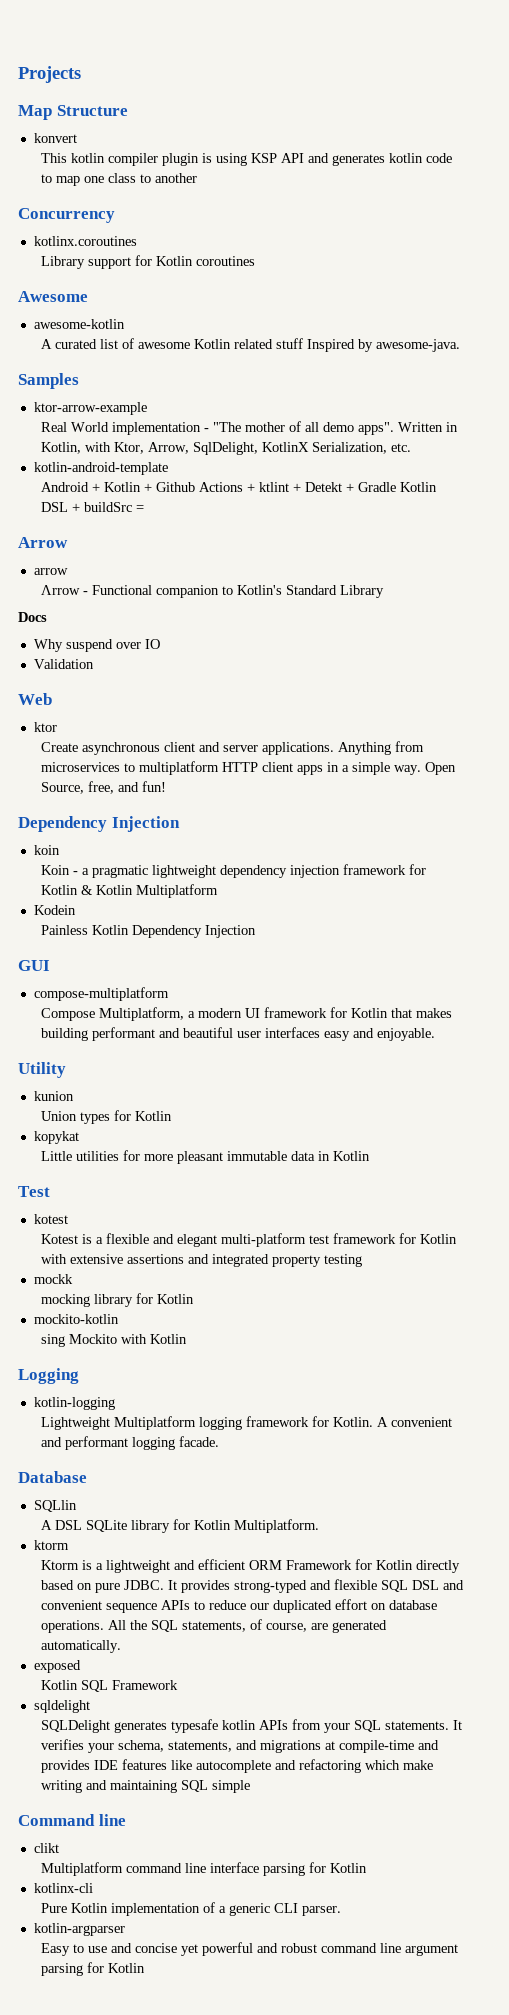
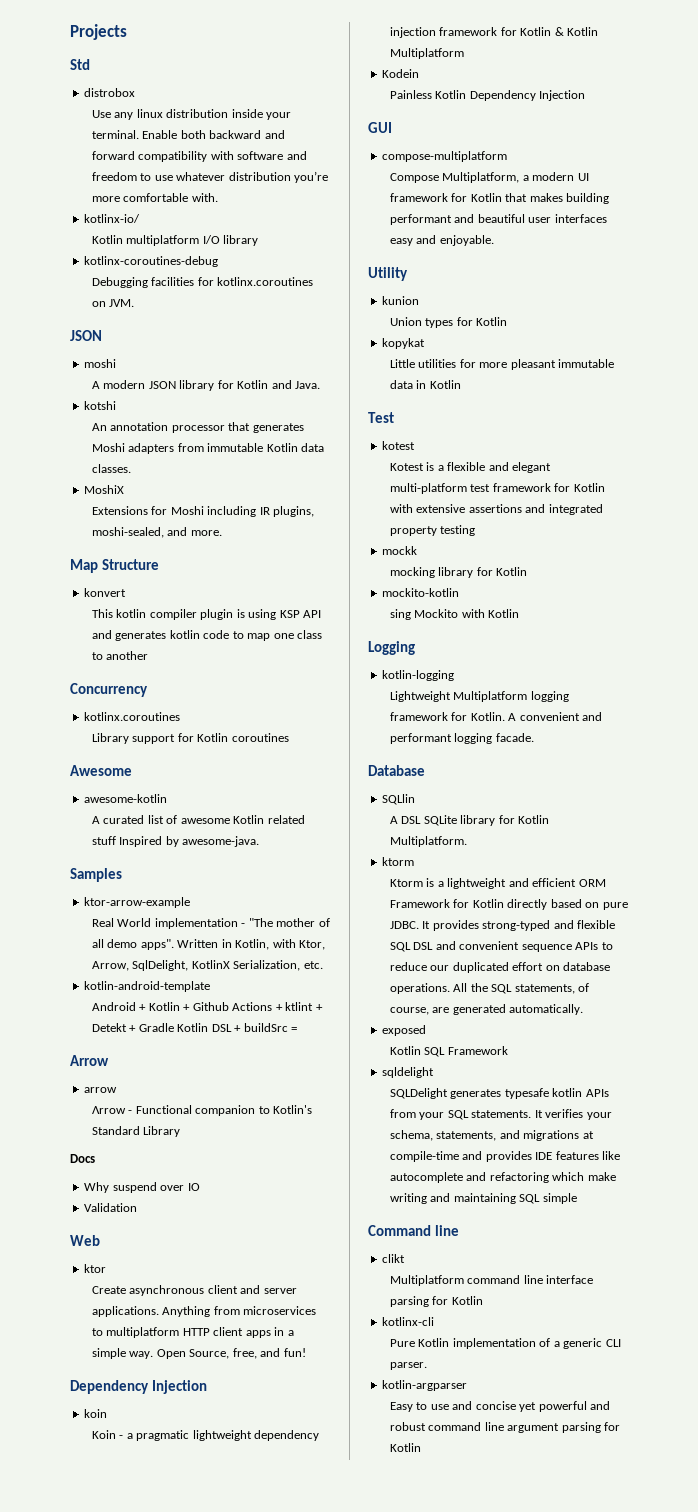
(81, 74) none -> [70,59,90,70] [84,88,136,97] [91,109,292,120] [91,130,285,139] [91,151,307,162] [91,171,329,183] [91,193,218,202] [84,214,141,223] [91,235,259,246] [84,256,219,267] [91,277,314,288] [91,299,135,307] [70,330,102,341] [84,359,117,368] [91,380,321,391] [84,401,117,410] [91,422,304,433] [91,443,325,454] [91,464,131,473] [84,485,125,494] [91,506,315,517] [91,527,222,538] // Std // distrobox // Use any linux distribution inside your terminal. Enable both backward and forward compatibility with software and freedom to use whatever distribution you’re more comfortable with. // kotlinx-io/ // Kotlin multiplatform I/O library // kotlinx-coroutines-debug // Debugging facilities for kotlinx.coroutines on JVM. // JSON // moshi // A modern JSON library for Kotlin and Java. // kotshi // An annotation processor that generates Moshi adapters from immutable Kotlin data classes. // MoshiX // Extensions for Moshi including IR plugins, moshi-sealed, and more.

